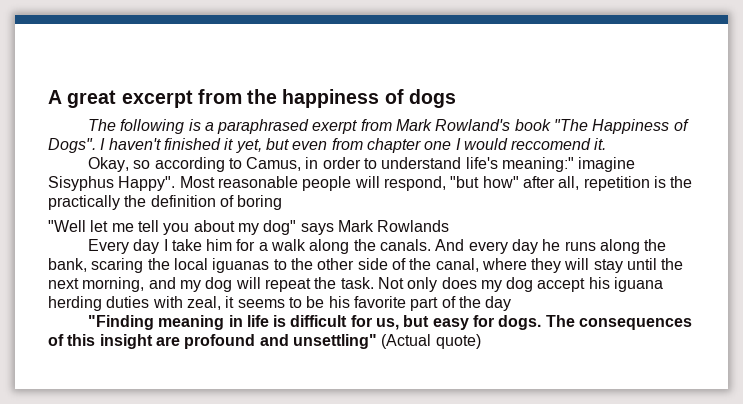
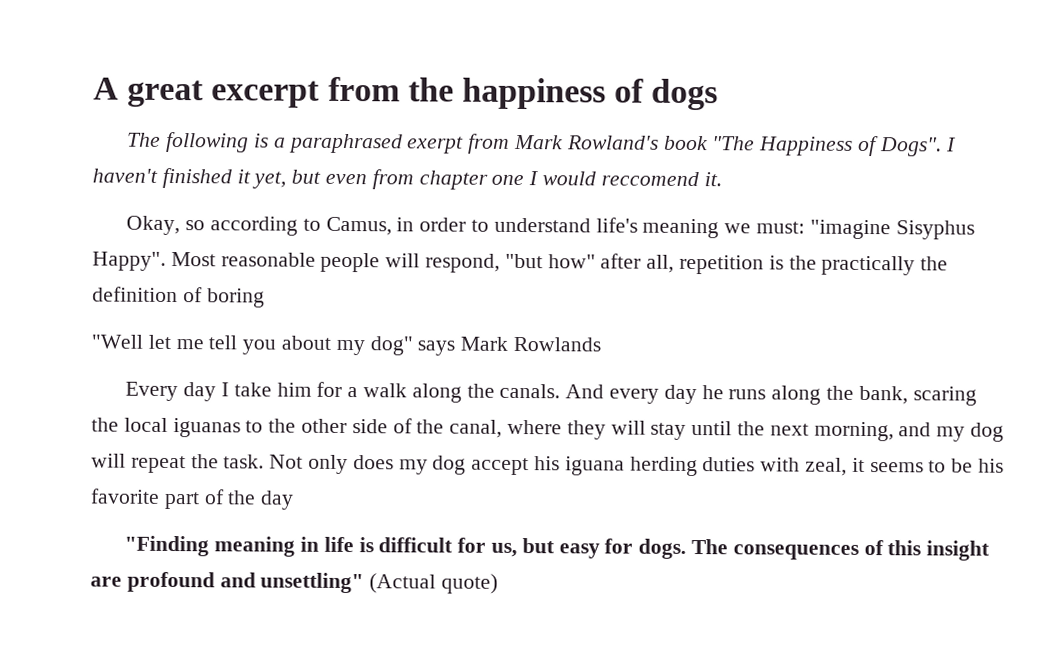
[502,157,636,172] meaning:" imagine -> [642,218,891,240] meaning we must: "imagine

